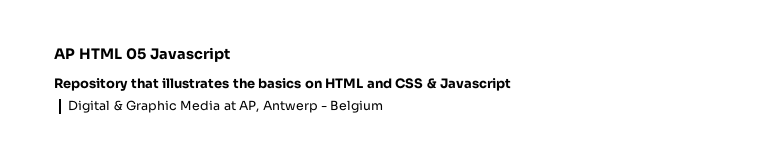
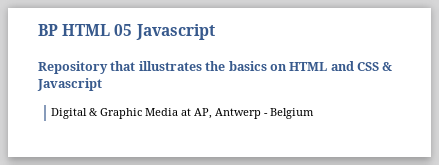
[54,48,75,59] AP -> [38,24,58,36] BP

